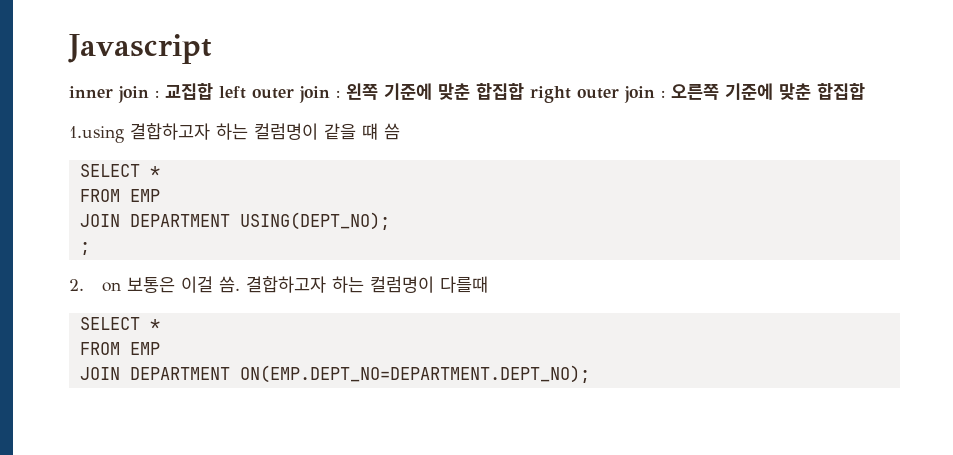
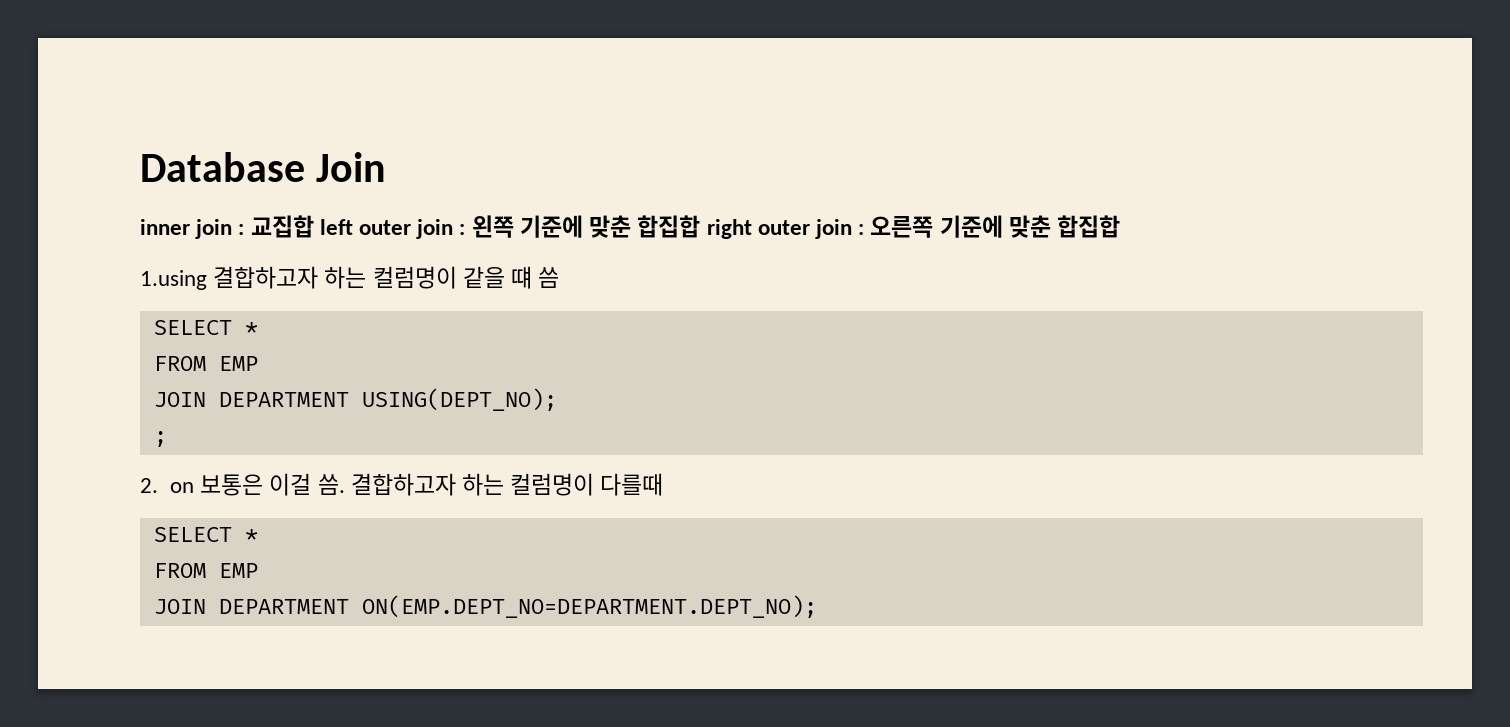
[68,34,212,64] Javascript -> [140,152,387,182] Database Join

